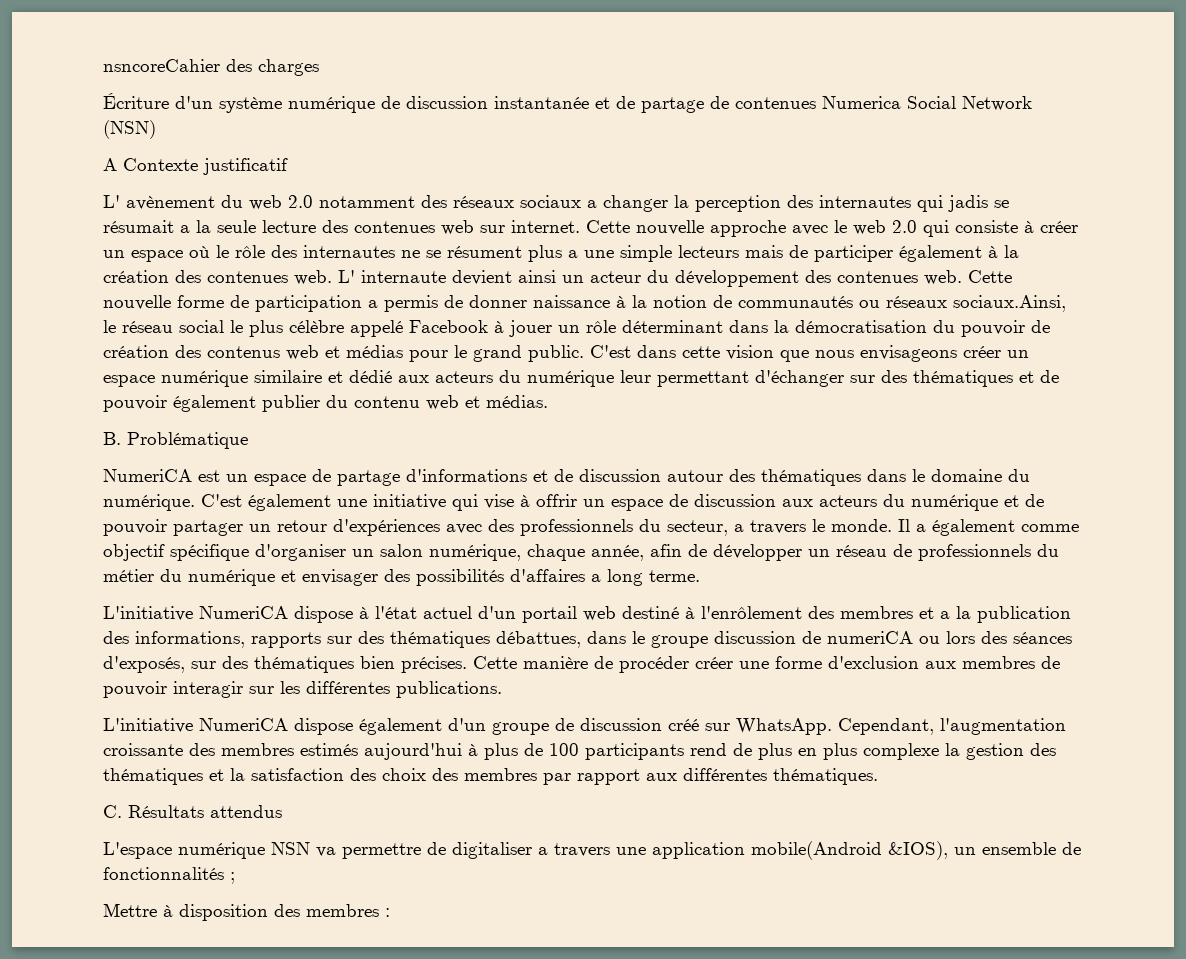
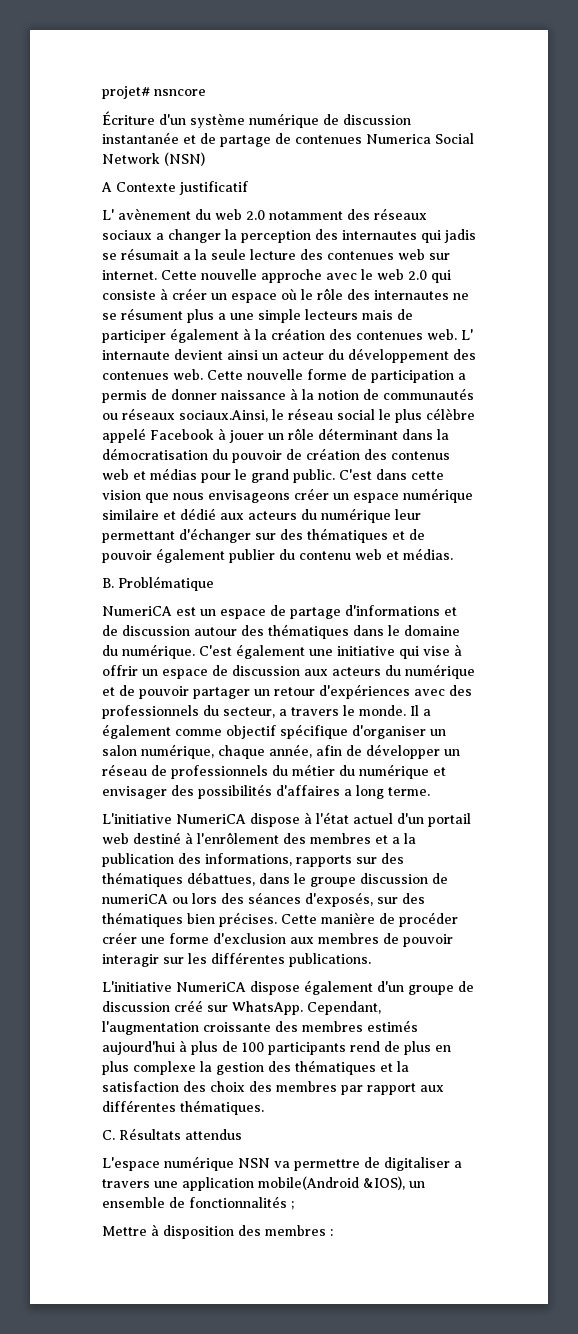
[103,59,319,76] nsncoreCahier des charges -> [102,86,206,99] projet# nsncore

